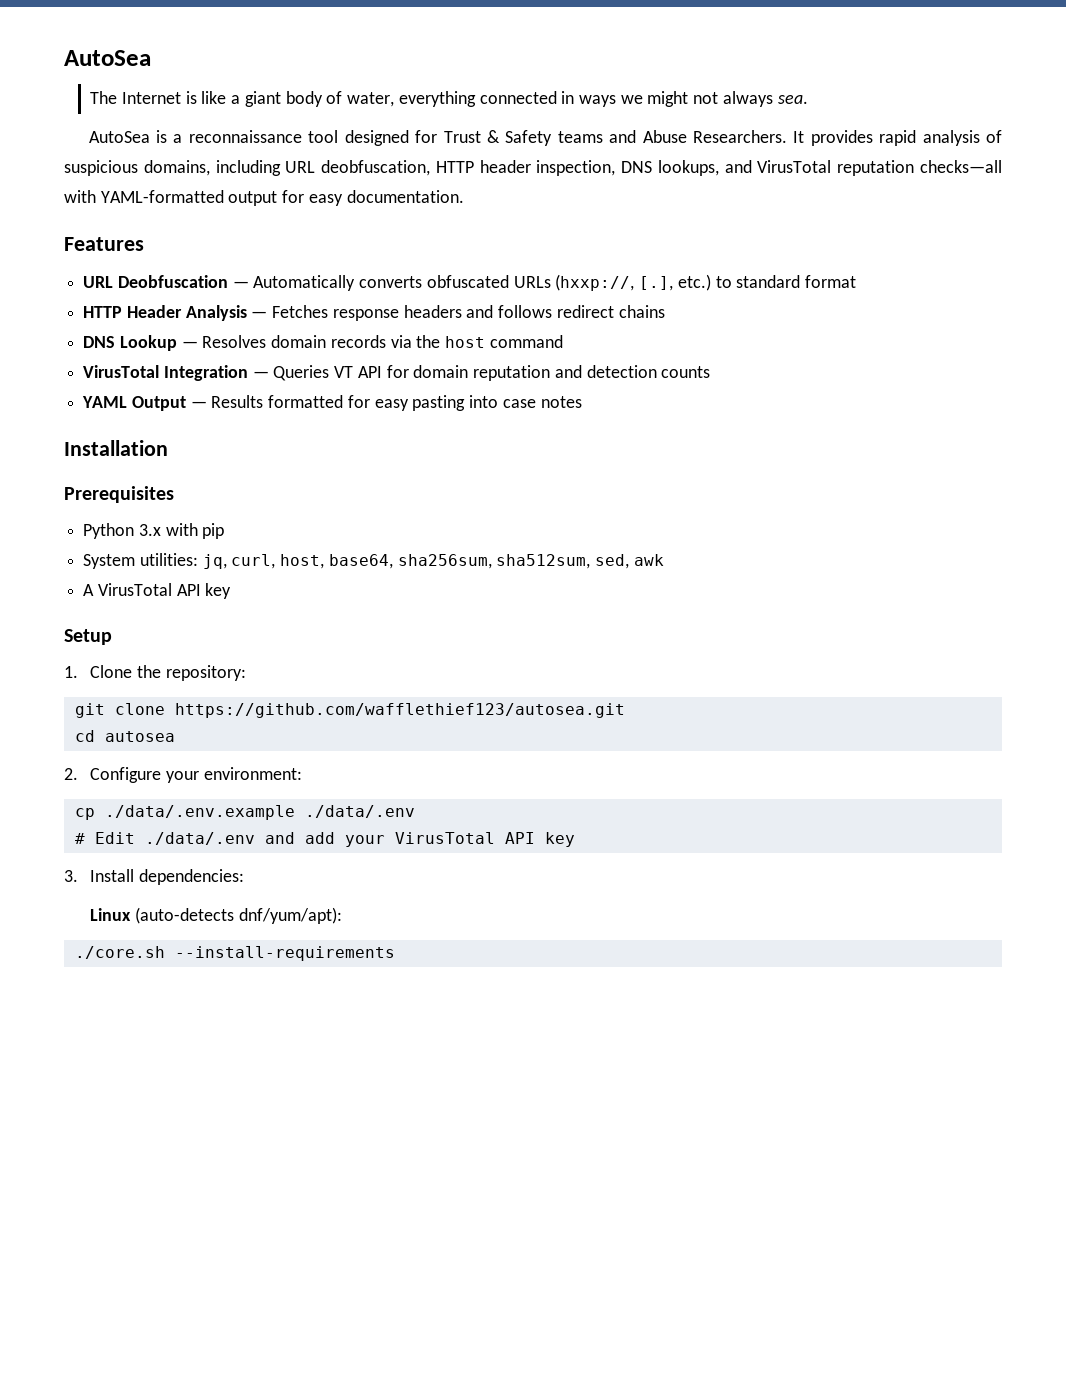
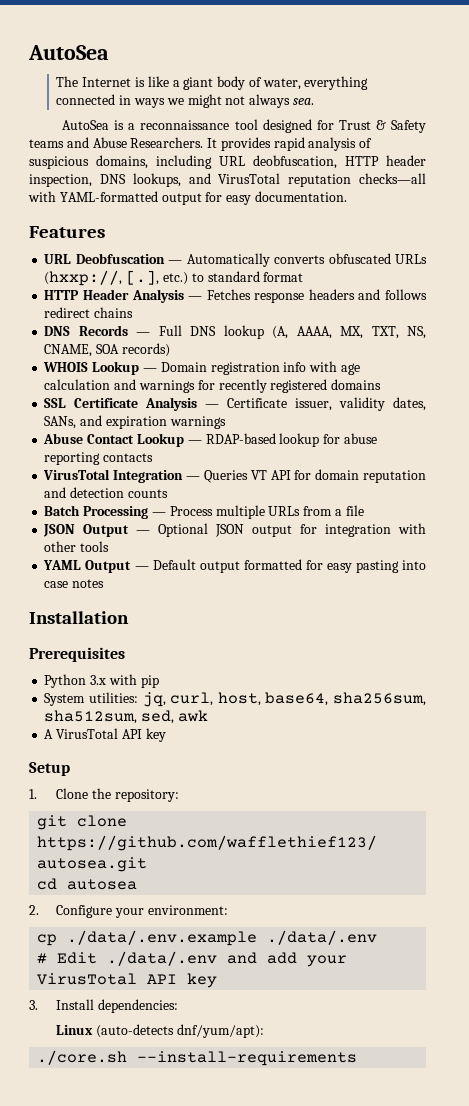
[119,335,563,351] Lookup — Resolves domain records via the host command -> [78,325,426,339] [44,343,170,357] [43,361,360,375] [44,379,382,393] [44,397,426,411] [44,415,226,429] [43,433,377,447] [44,452,154,465] Records — Full DNS lookup (A, AAAA, MX, TXT, NS, CNAME, SOA records) // WHOIS Lookup — Domain registration info with age calculation and warnings for recently registered domains // SSL Certificate Analysis — Certificate issuer, validity dates, SANs, and expiration warnings // Abuse Contact Lookup — RDAP-based lookup for abuse reporting contacts
(711, 372) none -> [44,505,364,519] [43,523,426,537] [44,541,110,552] // Batch Processing — Process multiple URLs from a file // JSON Output — Optional JSON output for integration with other tools
[211,395,264,408] Results -> [152,559,240,573] Default output

